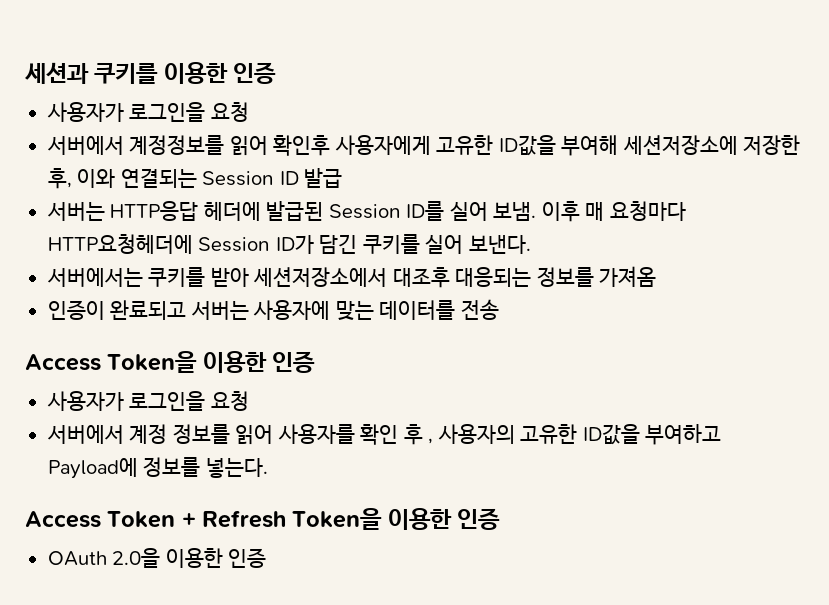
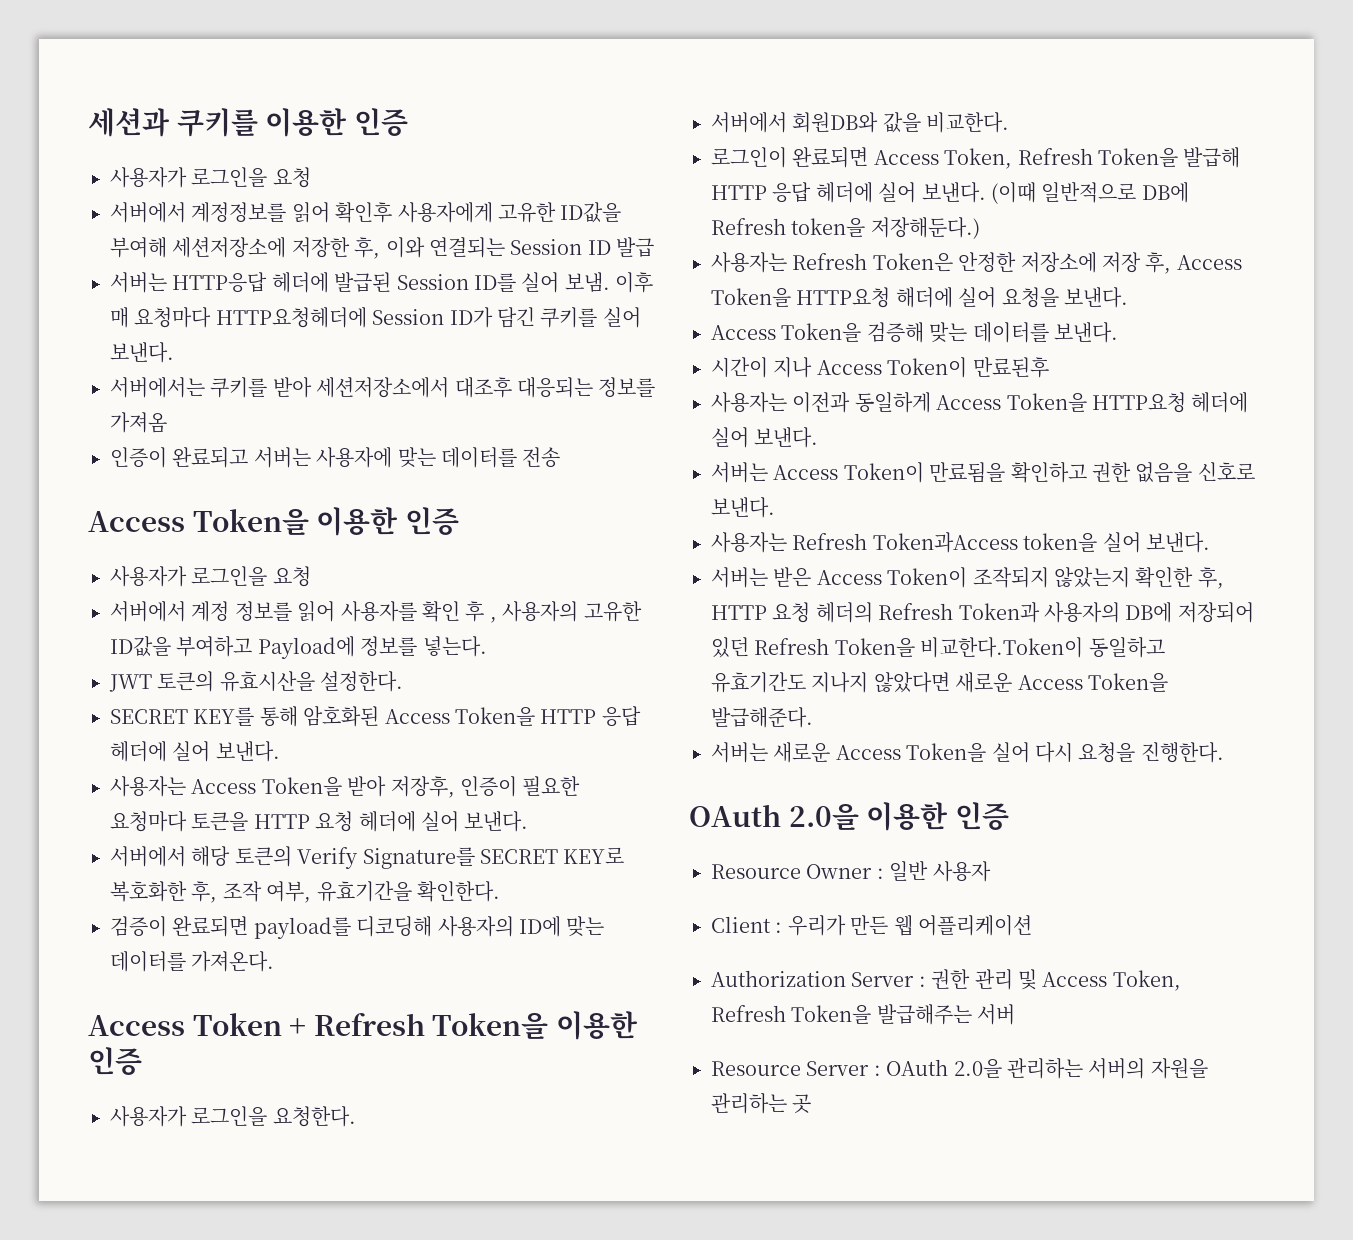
(268, 468) none -> [109,671,404,692] [110,705,641,727] [110,741,280,762] [110,776,581,798] [110,811,529,832] [110,846,625,869] [110,881,500,903] [110,916,605,939] [110,951,275,972] // JWT 토큰의 유효시산을 설정한다. // SECRET KEY를 통해 암호화된 Access Token을 HTTP 응답 헤더에 실어 보낸다. // 사용자는 Access Token을 받아 저장후, 인증이 필요한 요청마다 토큰을 HTTP 요청 헤더에 실어 보낸다. // 서버에서 해당 토큰의 Verify Signature를 SECRET KEY로 복호화한 후, 조작 여부, 유효기간을 확인한다. // 검증이 완료되면 payload를 디코딩해 사용자의 ID에 맞는 데이터를 가져온다.
[47,548,267,568] OAuth 2.0을 이용한 인증 -> [110,1106,356,1127] [711,112,1010,133] [711,147,1241,169] [711,182,1189,204] [711,217,980,239] [711,252,1242,274] [711,287,1128,308] [711,322,1118,343] [711,357,1049,378] [711,392,1249,413] [711,427,819,448] [711,462,1255,483] [711,497,775,518] [711,532,1210,553] [711,567,1224,589] [711,602,1254,623] [711,637,1165,658] [711,672,1168,693] [711,707,813,728] [711,742,1224,763] [689,802,1009,831] [711,861,991,882] [711,915,1032,936] [711,969,1181,991] [711,1004,1016,1025] [711,1058,1208,1079] [711,1093,812,1114] 사용자가 로그인을 요청한다. // 서버에서 회원DB와 값을 비교한다. // 로그인이 완료되면 Access Token, Refresh Token을 발급해 HTTP 응답 헤더에 실어 보낸다. (이때 일반적으로 DB에 Refresh token을 저장해둔다.) // 사용자는 Refresh Token은 안정한 저장소에 저장 후, Access Token을 HTTP요청 해더에 실어 요청을 보낸다. // Access Token을 검증해 맞는 데이터를 보낸다. // 시간이 지나 Access Token이 만료된후 // 사용자는 이전과 동일하게 Access Token을 HTTP요청 헤더에 실어 보낸다. // 서버는 Access Token이 만료됨을 확인하고 권한 없음을 신호로 보낸다. // 사용자는 Refresh Token과Access token을 실어 보낸다. // 서버는 받은 Access Token이 조작되지 않았는지 확인한 후, HTTP 요청 헤더의 Refresh Token과 사용자의 DB에 저장되어 있던 Refresh Token을 비교한다.Token이 동일하고 유효기간도 지나지 않았다면 새로운 Access Token을 발급해준다. // 서버는 새로운 Access Token을 실어 다시 요청을 진행한다. // OAuth 2.0을 이용한 인증 // Resource Owner : 일반 사용자 // Client : 우리가 만든 웹 어플리케이션 // Authorization Server : 권한 관리 및 Access Token, Refresh Token을 발급해주는 서버 // Resource Server : OAuth 2.0을 관리하는 서버의 자원을 관리하는 곳

